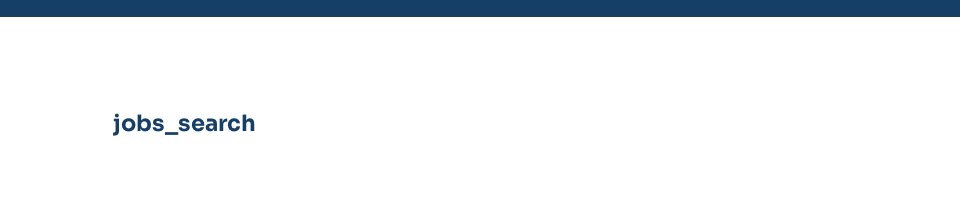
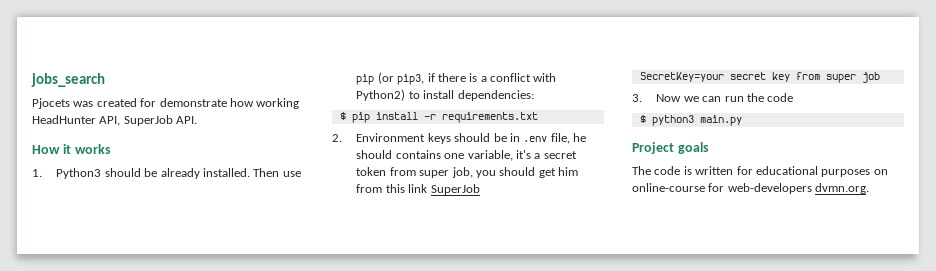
(256, 124) none -> [32,98,300,109] [32,115,198,126] [32,144,111,154] [32,168,301,179] [356,72,557,85] [356,89,534,101] [339,112,538,123] [332,133,587,144] [356,150,577,161] [356,167,579,178] [356,184,480,195] [639,72,880,83] [632,93,794,102] [639,115,742,126] [632,142,709,154] [632,166,888,177] [632,183,870,194] // Pjocets was created for demonstrate how working HeadHunter API, SuperJob API. // How it works // 1. Python3 should be already installed. Then use pip (or pip3, if there is a conflict with Python2) to install dependencies: // $ pip install -r requirements.txt // 2. Environment keys should be in .env file, he should contains one variable, it's a secret token from super job, you should get him from this link SuperJob // SecretKey=your secret key from super job // 3. Now we can run the code // $ python3 main.py // Project goals // The code is written for educational purposes on online-course for web-developers dvmn.org.

